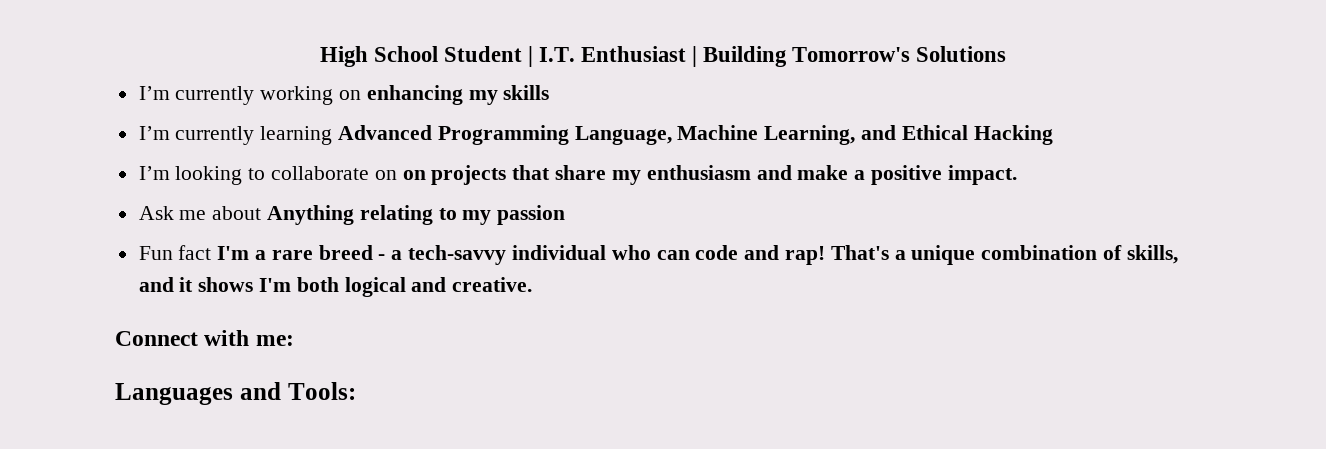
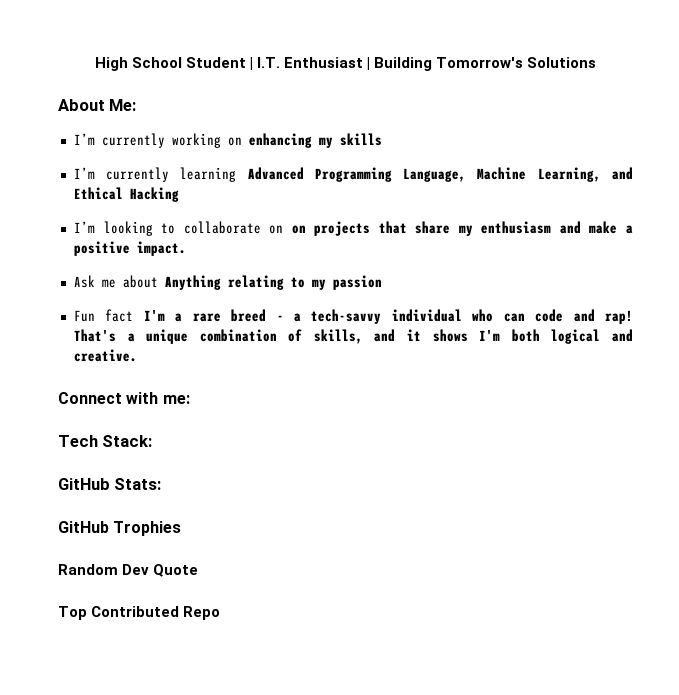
(1007, 54) none -> [58,99,137,111] // About Me:
[115,382,356,405] Languages and Tools: -> [58,435,153,447] [58,478,162,490] [58,521,182,536] [58,564,199,577] [58,606,221,620] Tech Stack: // GitHub Stats: // GitHub Trophies // Random Dev Quote // Top Contributed Repo

